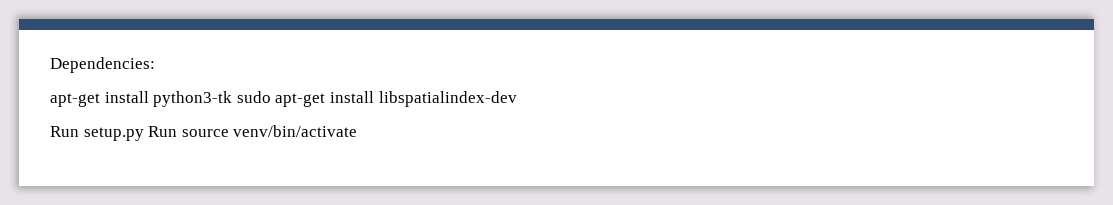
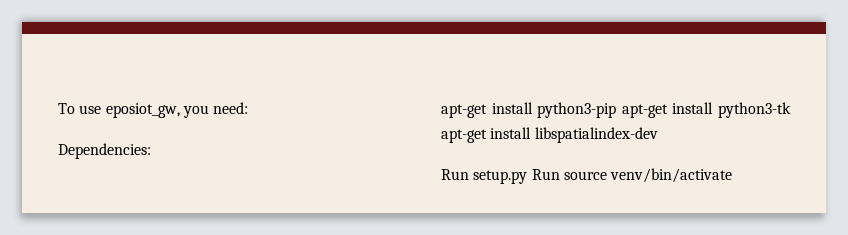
(50, 65) none -> [58,102,249,118] To use eposiot_gw, you need: //
[153,91,271,107] python3-tk sudo -> [537,102,791,118] python3-pip apt-get install python3-tk

